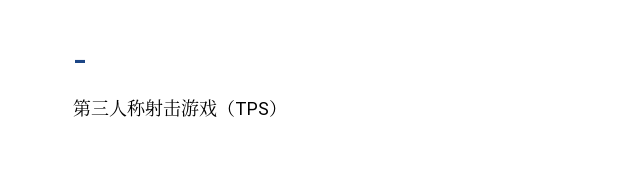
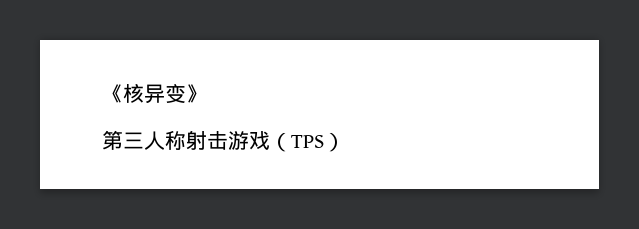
[73,59,87,69] - -> [102,83,207,104] 《核异变》

